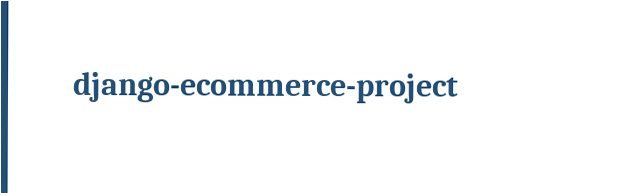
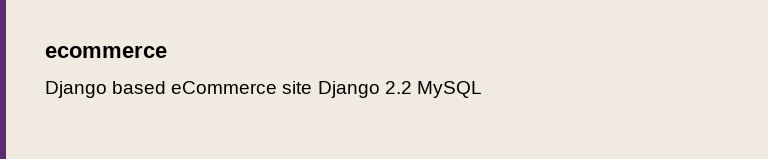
[72,71,459,104] django-ecommerce-project -> [45,45,167,58] [45,81,482,98] ecommerce // Django based eCommerce site Django 2.2 MySQL

